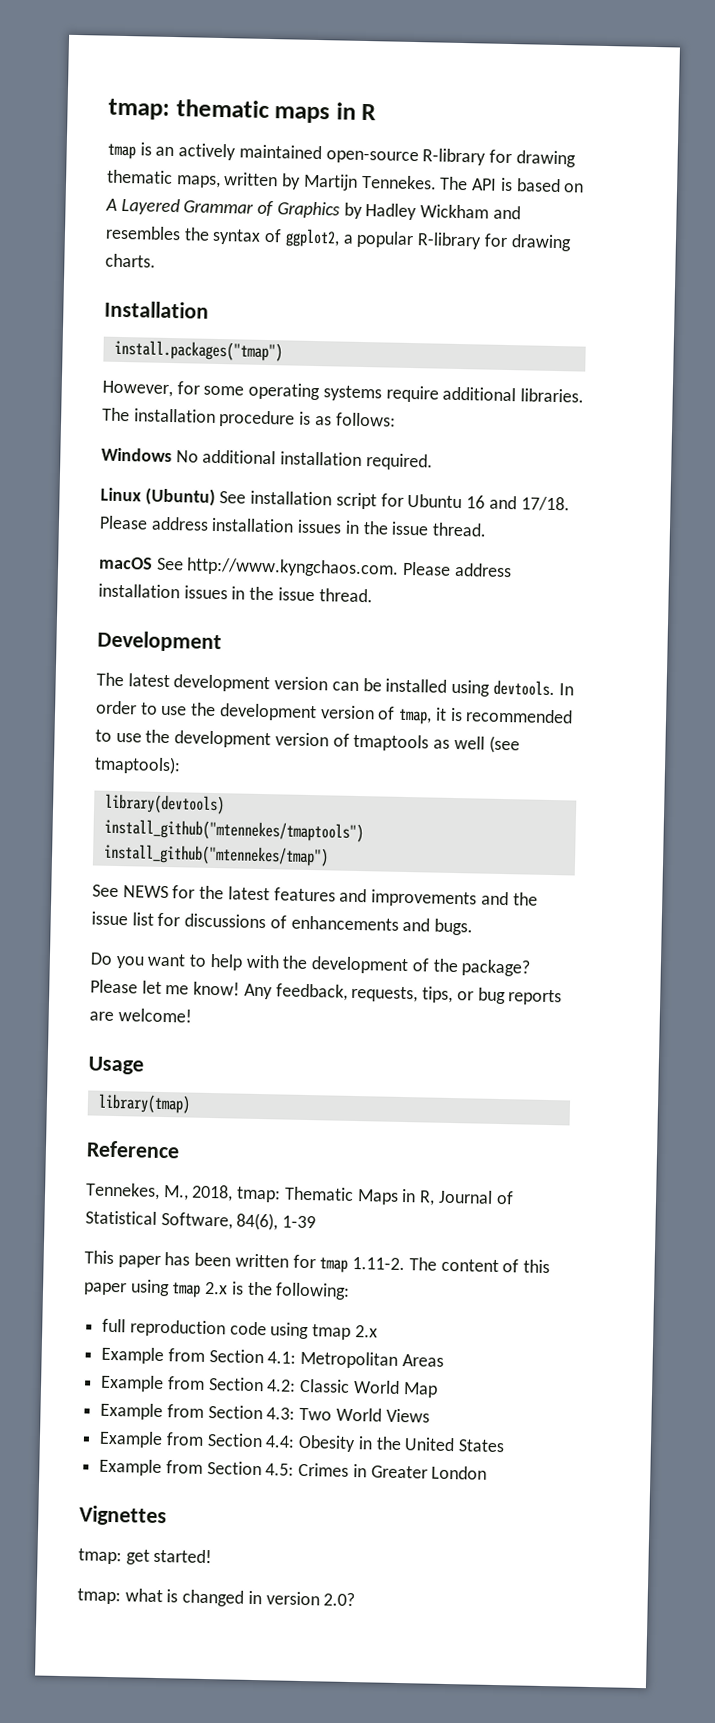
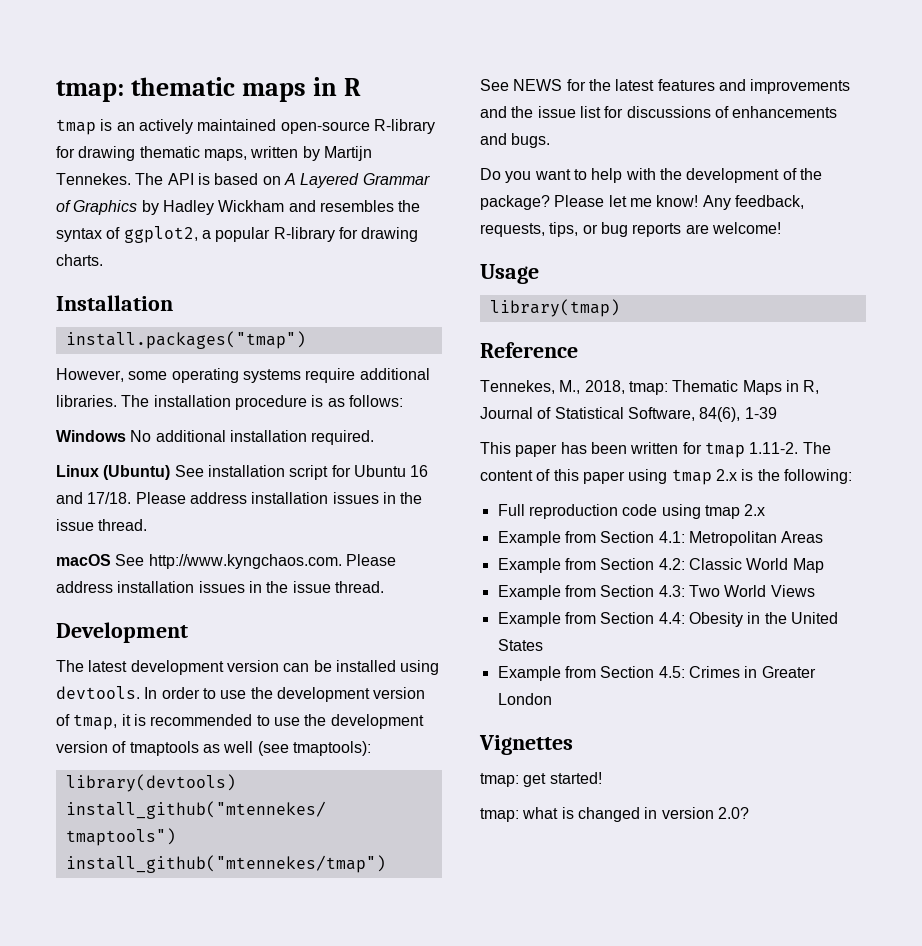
[176,381,200,395] for -> (124, 375) none
[102,1318,127,1333] full -> [497,504,525,516] Full

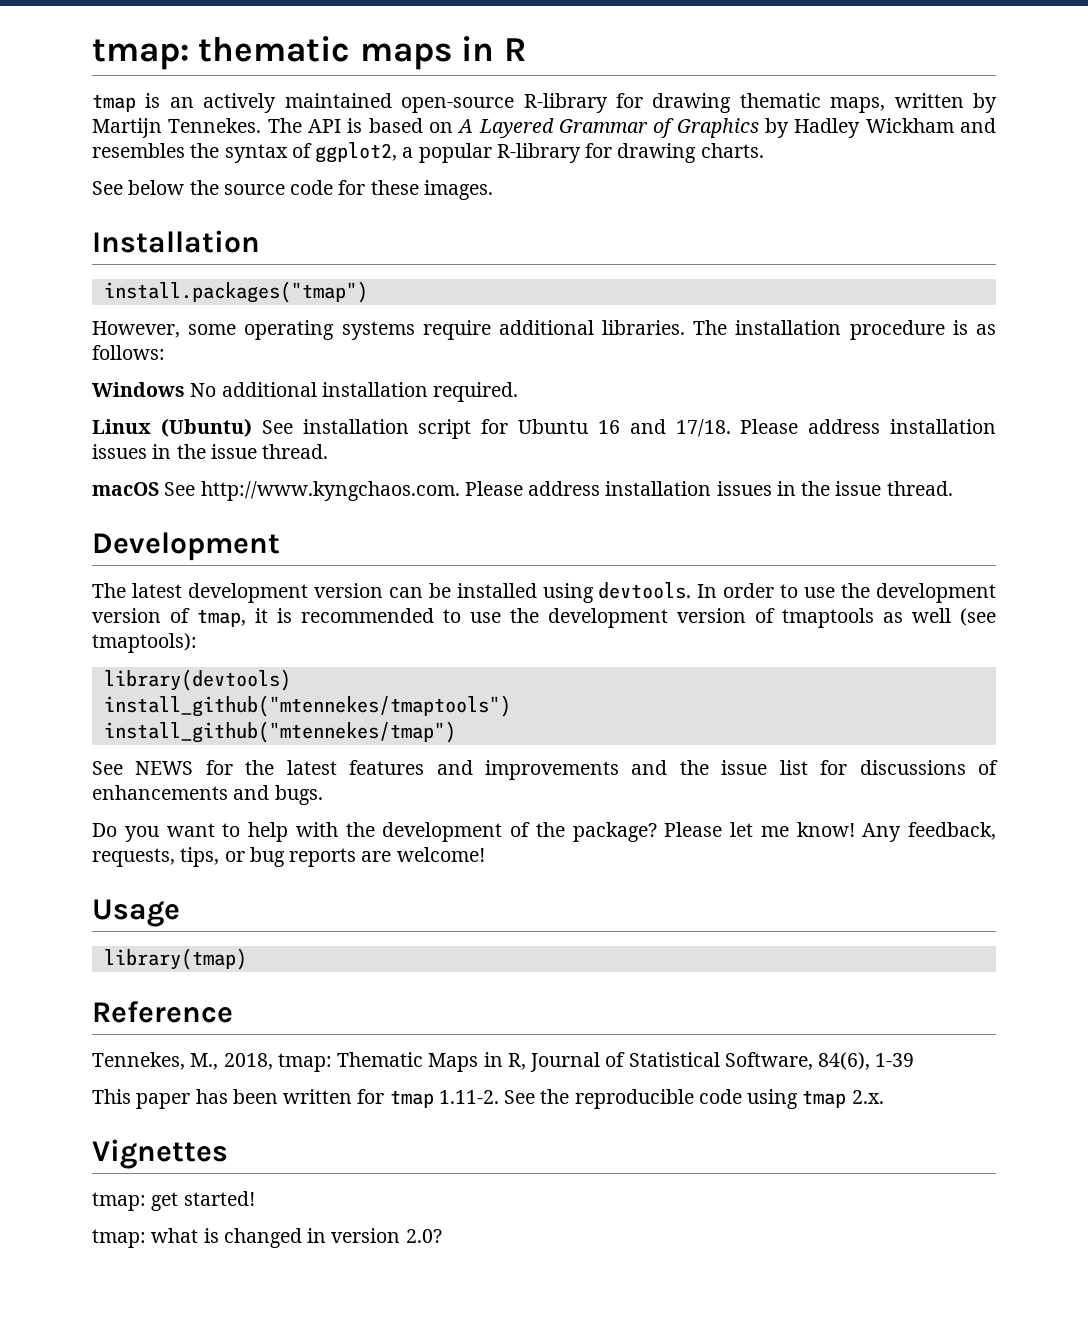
(103, 260) none -> [92,180,493,200] // See below the source code for these images.
[802,442,831,454] [480,469,852,485] [497,504,766,519] [497,531,824,546] [497,558,824,573] [497,585,815,600] [497,612,838,627] [497,639,543,651] [497,666,816,681] [497,693,552,705] The content of this paper using tmap 2.x is the following: // Full reproduction code using tmap 2.x // Example from Section 4.1: Metropolitan Areas // Example from Section 4.2: Classic World Map // Example from Section 4.3: Two World Views // Example from Section 4.4: Obesity in the United States // Example from Section 4.5: Crimes in Greater London -> [504,1089,884,1109] See the reproducible code using tmap 2.x.

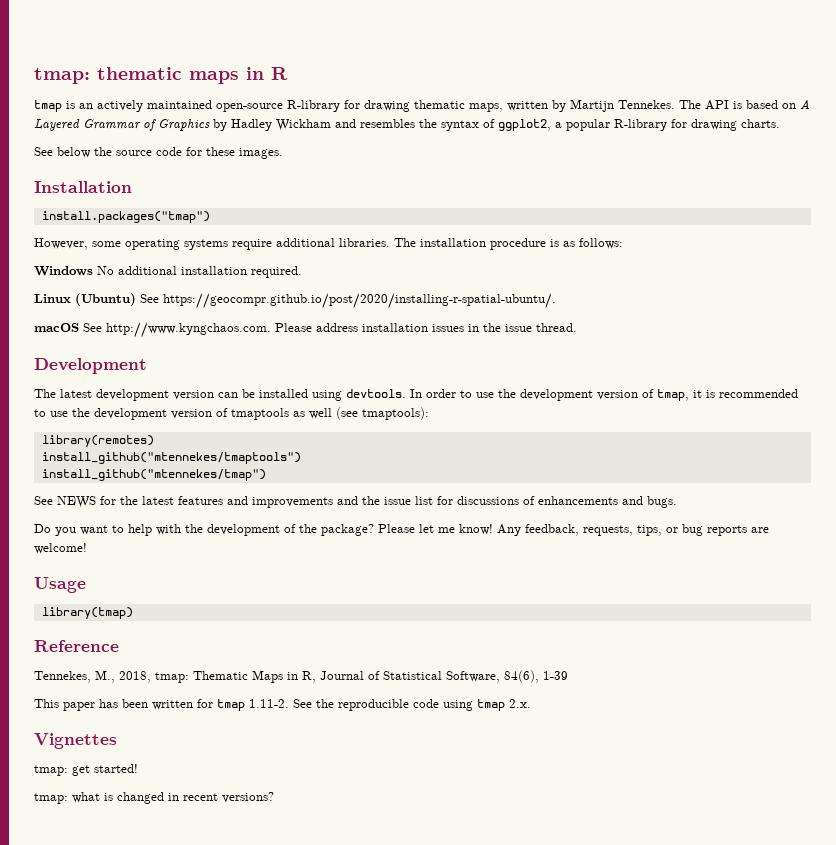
[302,419,997,439] [92,444,329,459] installation script for Ubuntu 16 and 17/18. Please address installation issues in the issue thread. -> [163,293,556,309] https://geocompr.github.io/post/2020/installing-r-spatial-ubuntu/.
[103,669,291,691] library(devtools) -> [41,435,154,447] library(remotes)
[331,1228,442,1243] version 2.0? -> [183,792,274,803] recent versions?

